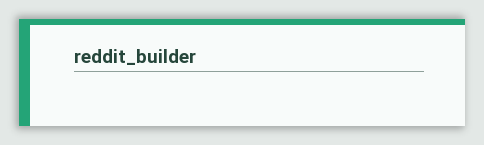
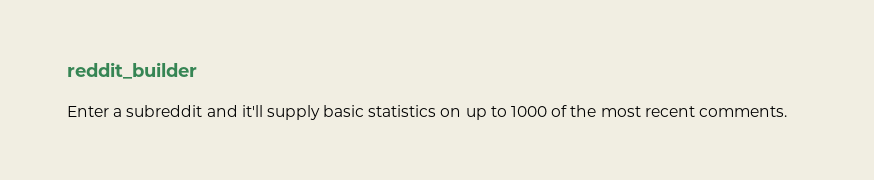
(196, 57) none -> [67,105,787,120] // Enter a subreddit and it'll supply basic statistics on up to 1000 of the most recent comments.

